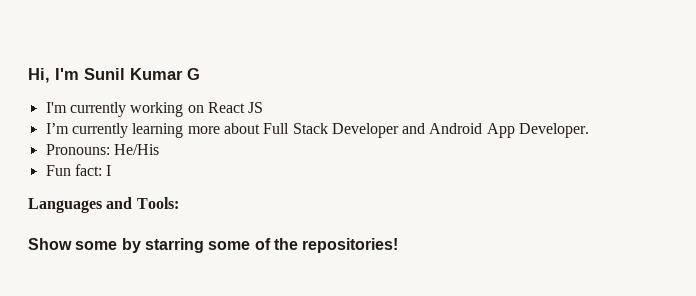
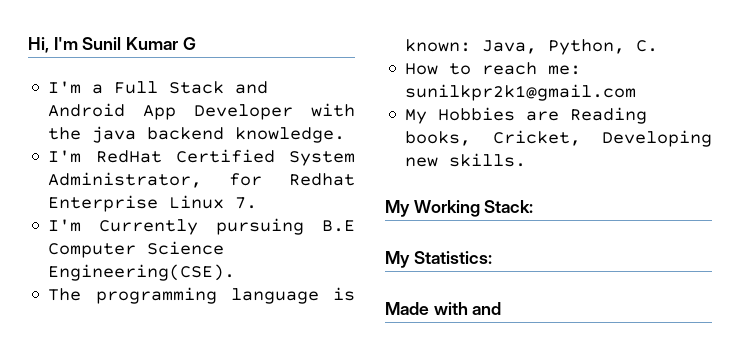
[69,102,264,117] [45,123,260,138] currently working on React JS // I’m currently learning more about -> [92,84,104,94] a
[331,123,399,138] Developer -> (225, 87) none
[519,123,590,138] [45,144,159,155] [45,164,112,176] [28,197,179,213] [28,238,399,253] Developer. // Pronouns: He/His // Fun fact: I // Languages and Tools: // Show some by starring some of the repositories! -> [194,103,355,120] [48,126,346,143] [48,149,355,166] [48,172,355,188] [48,195,258,212] [48,218,355,235] [48,241,225,258] [48,264,236,281] [48,287,355,304] [405,39,659,55] [405,62,582,75] [405,84,637,101] [405,107,648,124] [405,130,712,147] [405,153,527,167] [385,200,534,217] [385,251,492,268] [385,302,502,315] Developer with the java backend knowledge. // I'm RedHat Certified System Administrator, for Redhat Enterprise Linux 7. // I'm Currently pursuing B.E Computer Science Engineering(CSE). // The programming language is known: Java, Python, C. // How to reach me: sunilkpr2k1@gmail.com // My Hobbies are Reading books, Cricket, Developing new skills. // My Working Stack: // My Statistics: // Made with and

